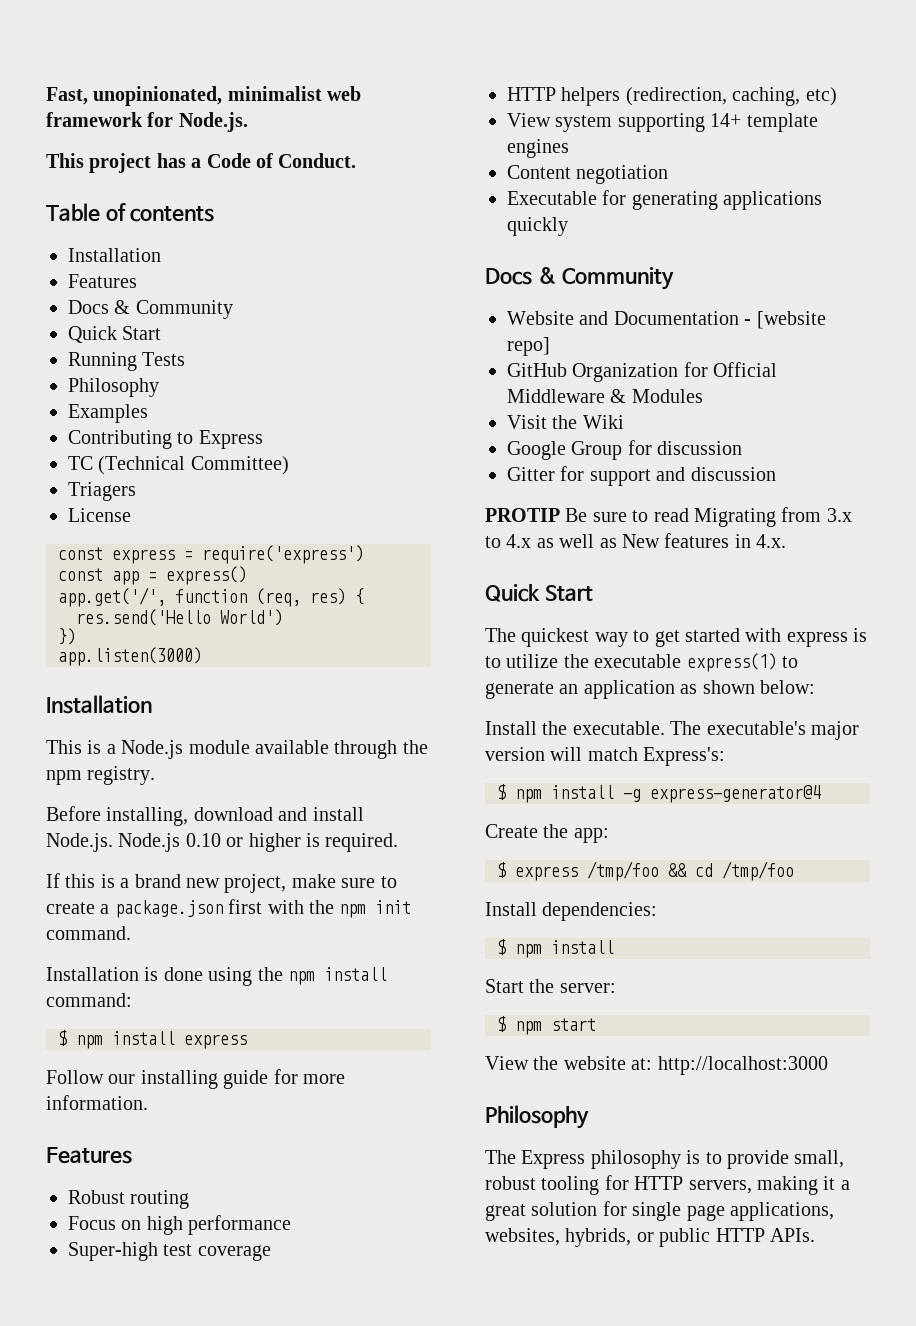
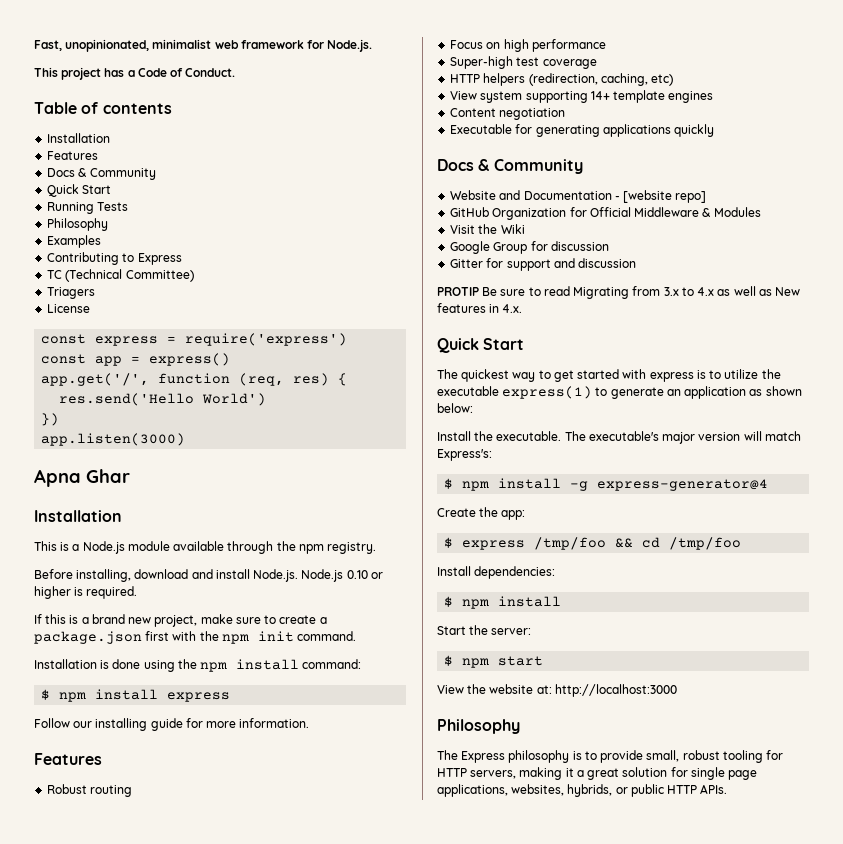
(202, 656) none -> [34,469,130,487] // Apna Ghar

